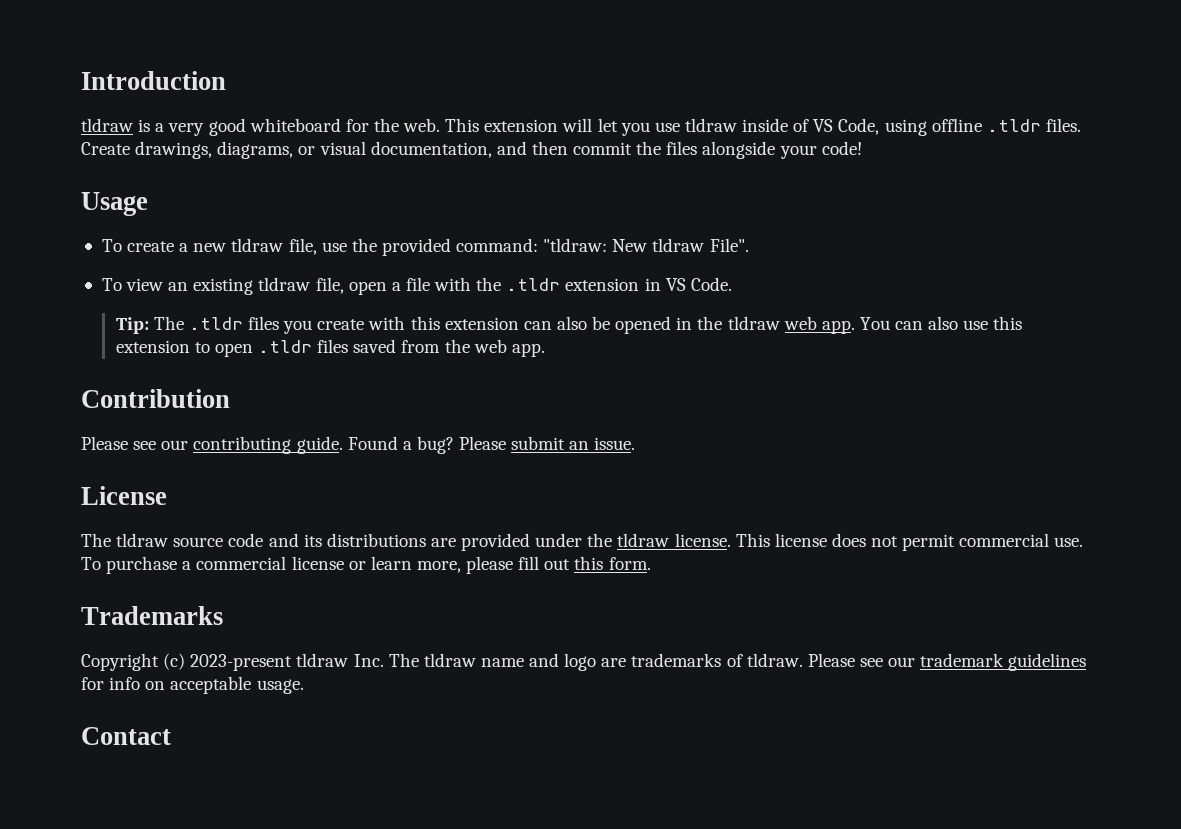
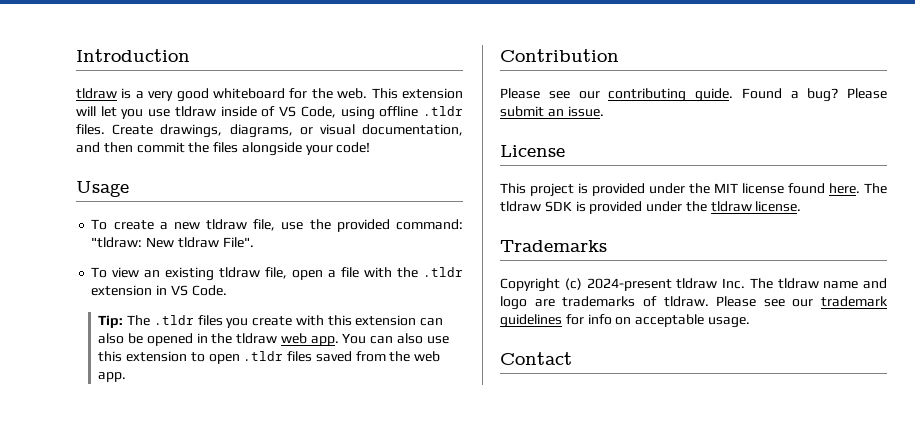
[81,533,456,547] The tldraw source code and its distributions are -> [500,183,887,197] [500,201,586,212] This project is provided under the MIT license found here. The tldraw SDK is
[735,533,1084,551] [81,556,651,574] This license does not permit commercial use. To purchase a commercial license or learn more, please fill out this form. -> (802, 206) none
[190,654,293,671] 2023-present -> [586,278,672,291] 2024-present

